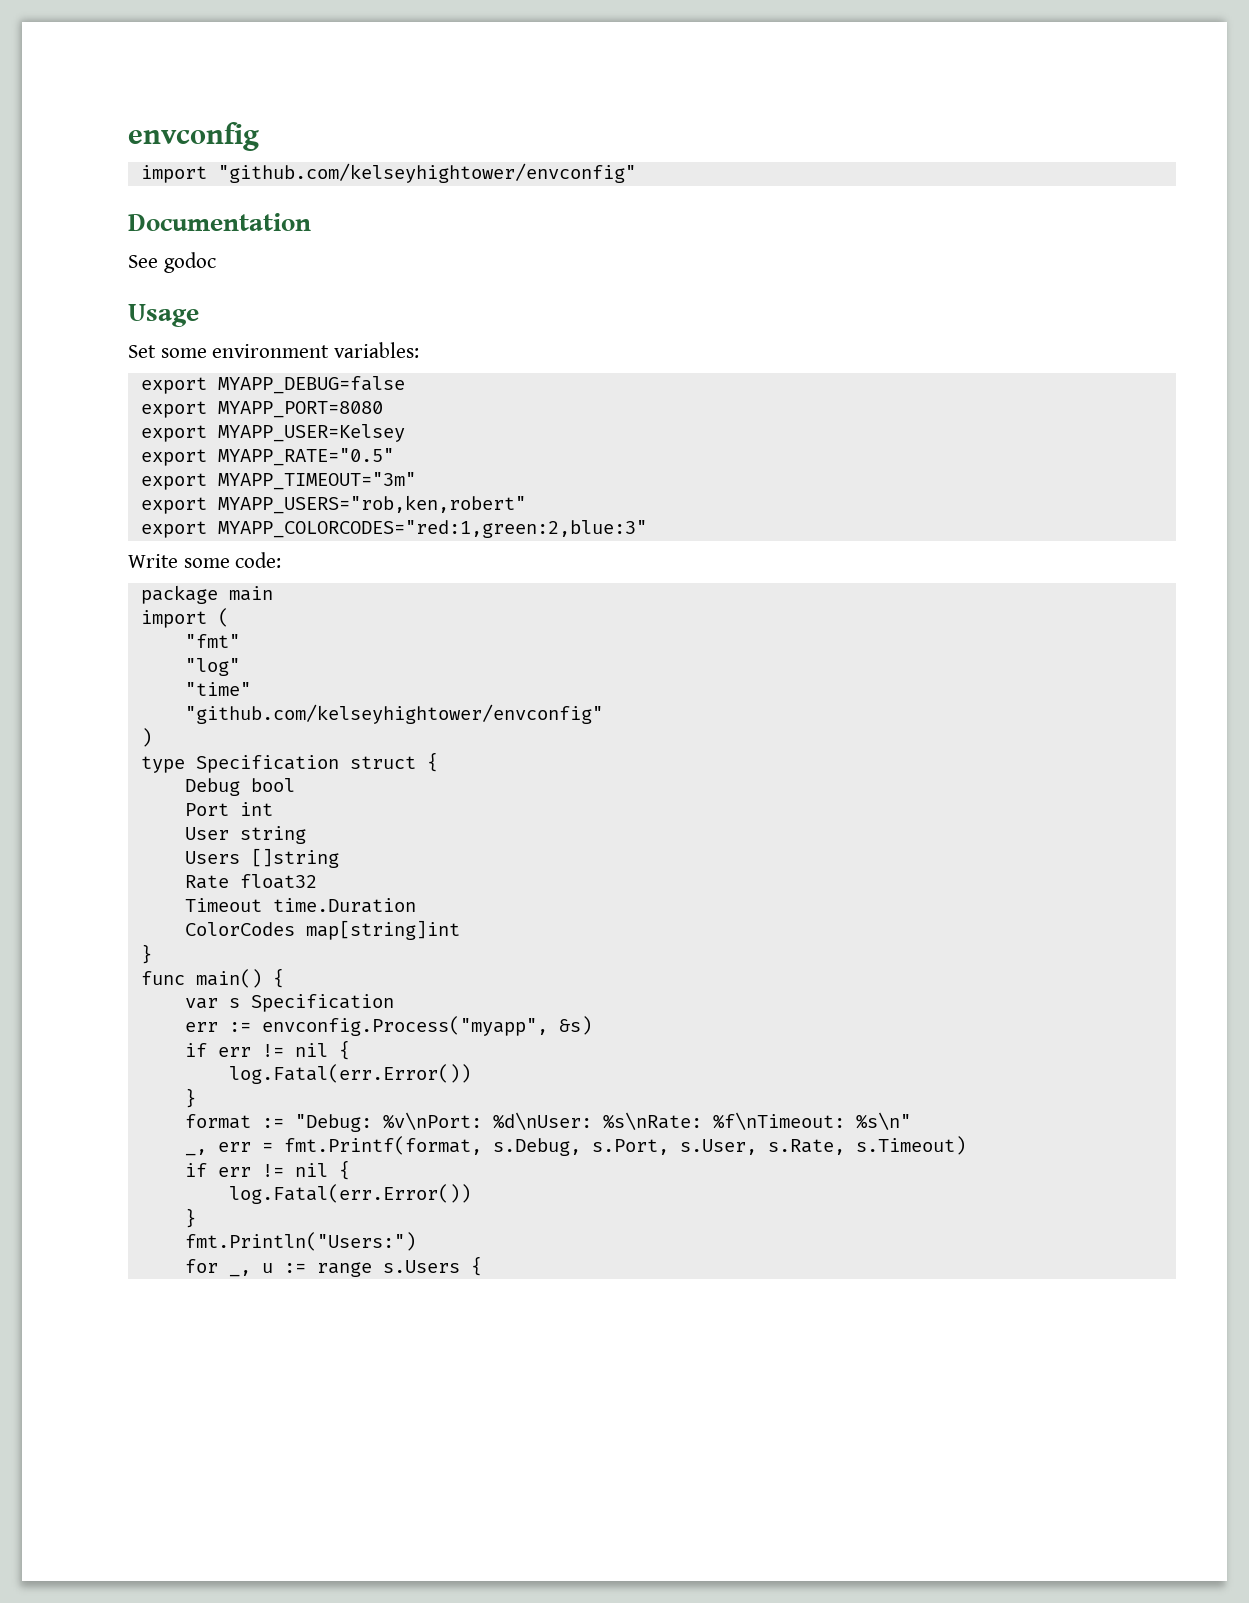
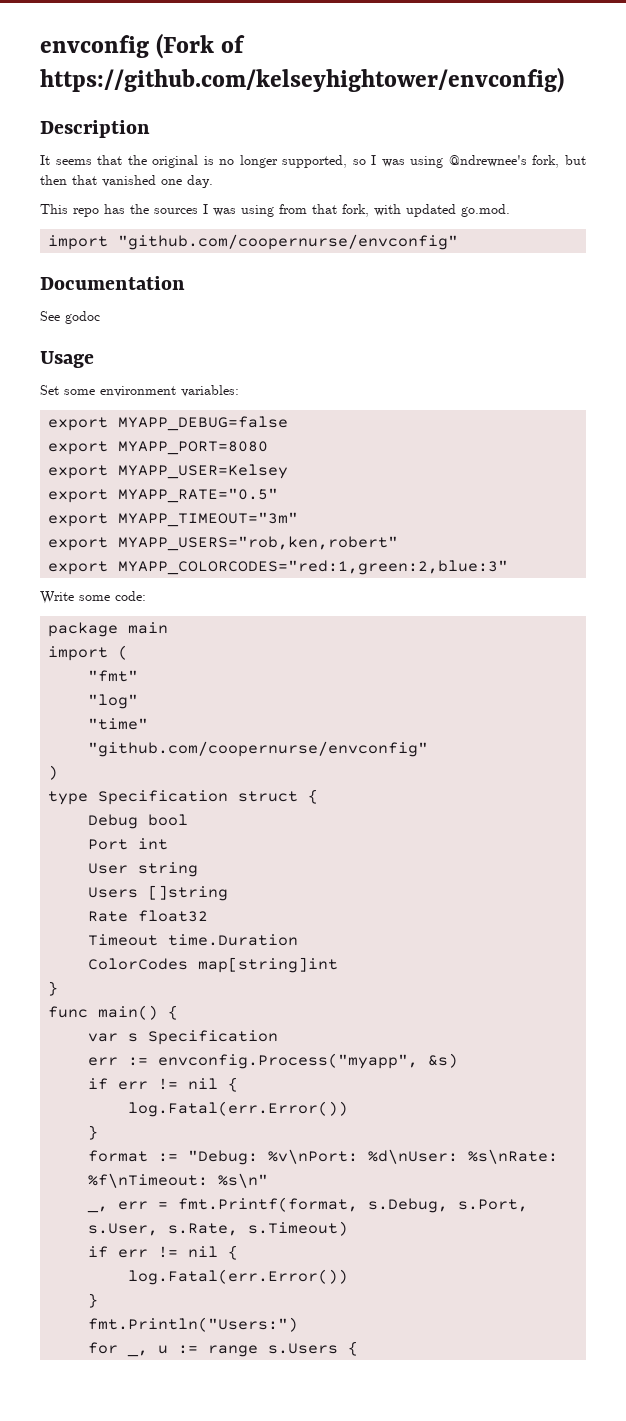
[140,163,636,183] // import "github.com/kelseyhightower/envconfig" -> [156,33,246,59] [40,67,564,93] [40,120,150,138] [40,155,587,168] [40,175,213,188] [40,204,510,217] [48,234,459,250] (Fork of https://github.com/kelseyhightower/envconfig) // Description // It seems that the original is no longer supported, so I was using @ndrewnee's fork, but then that vanished one day. // This repo has the sources I was using from that fork, with updated go.mod. // import "github.com/coopernurse/envconfig"
[184,704,603,724] "github.com/kelseyhightower/envconfig" -> [88,741,429,757] "github.com/coopernurse/envconfig"

